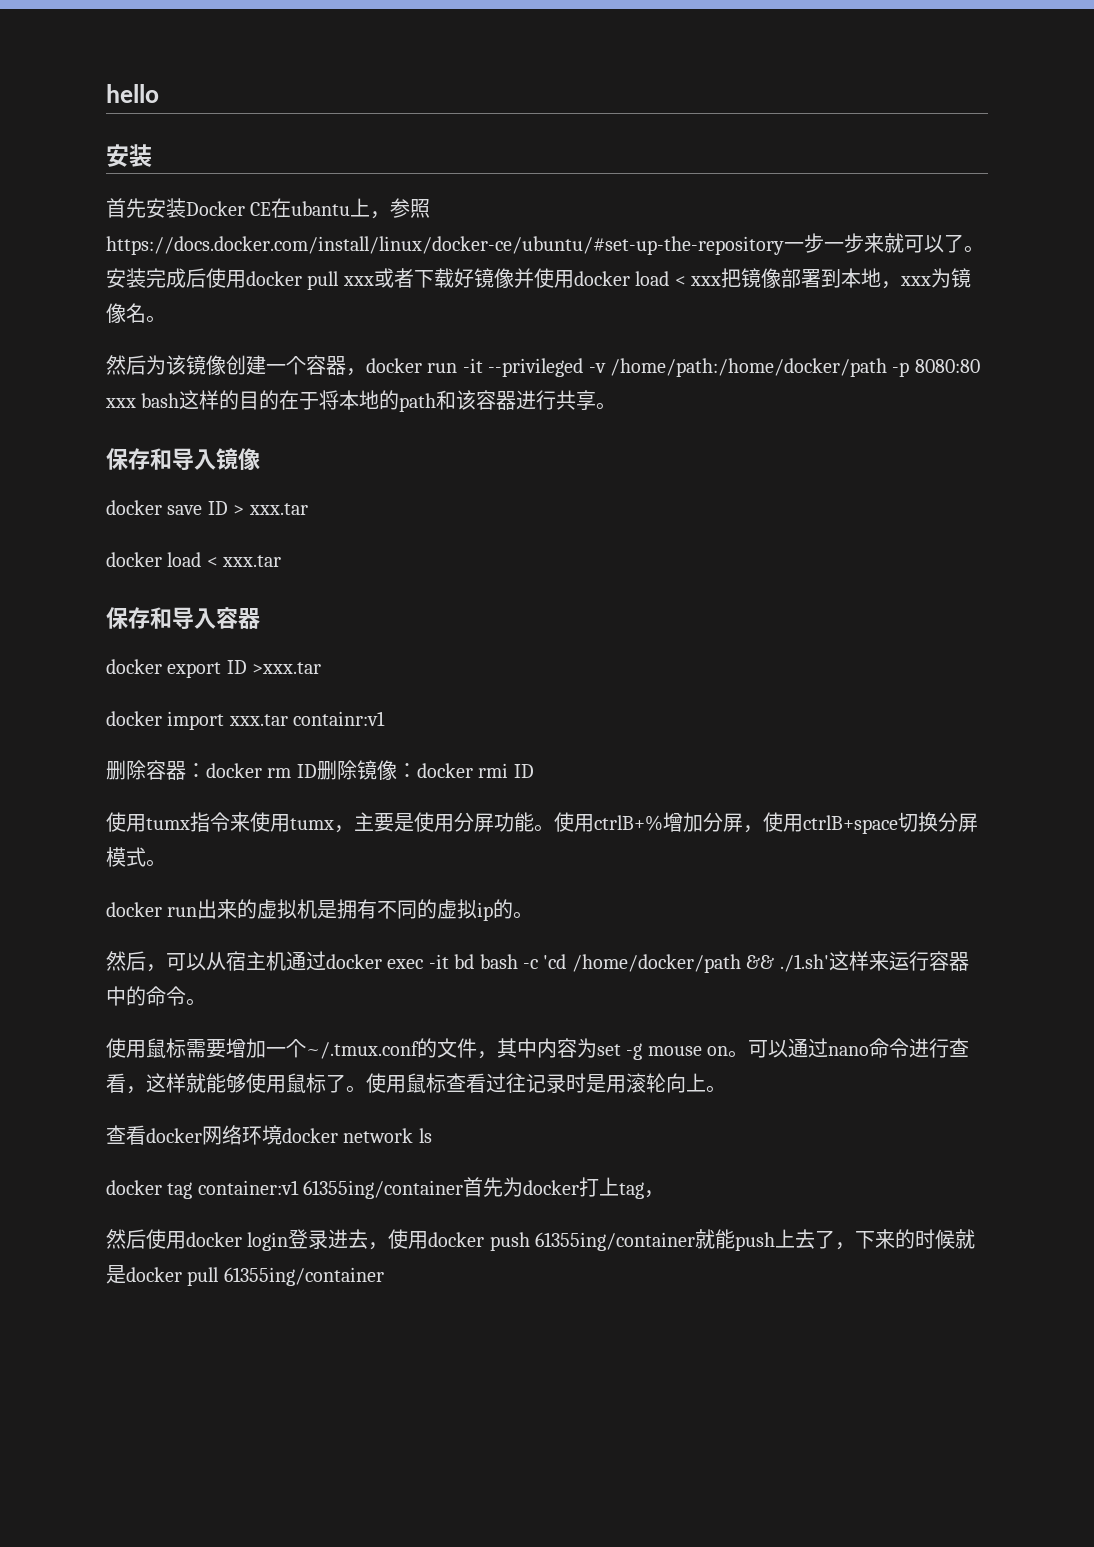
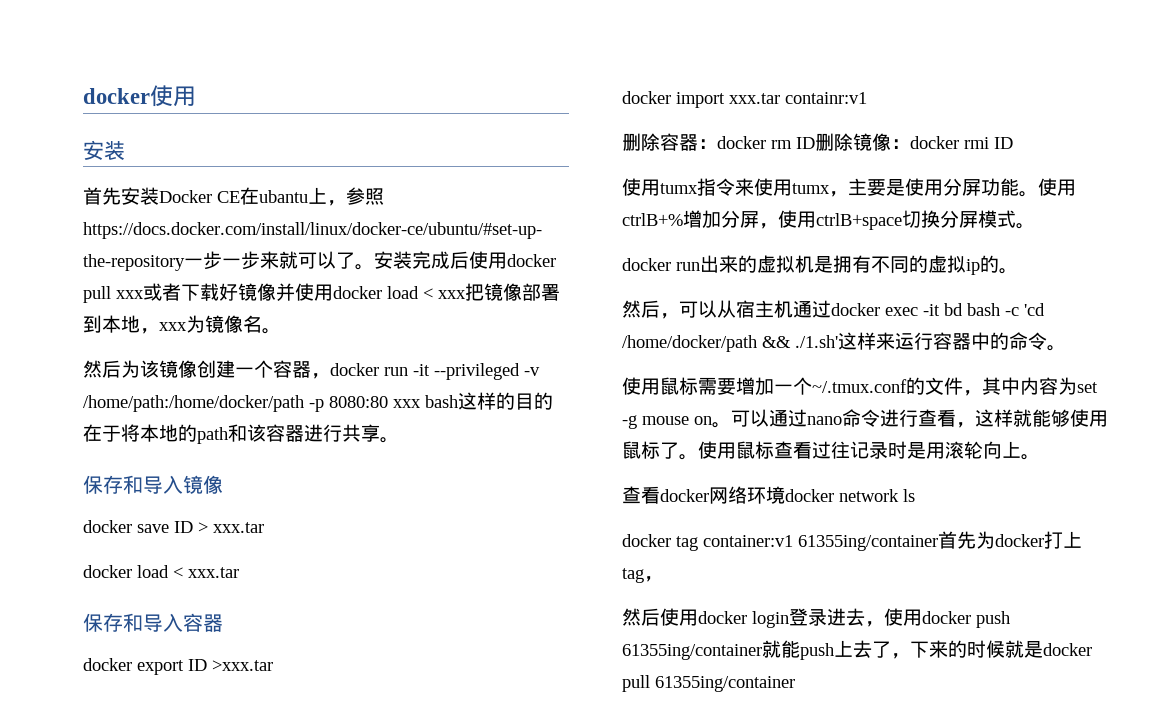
[106,84,159,103] hello -> [83,85,196,107] docker使用

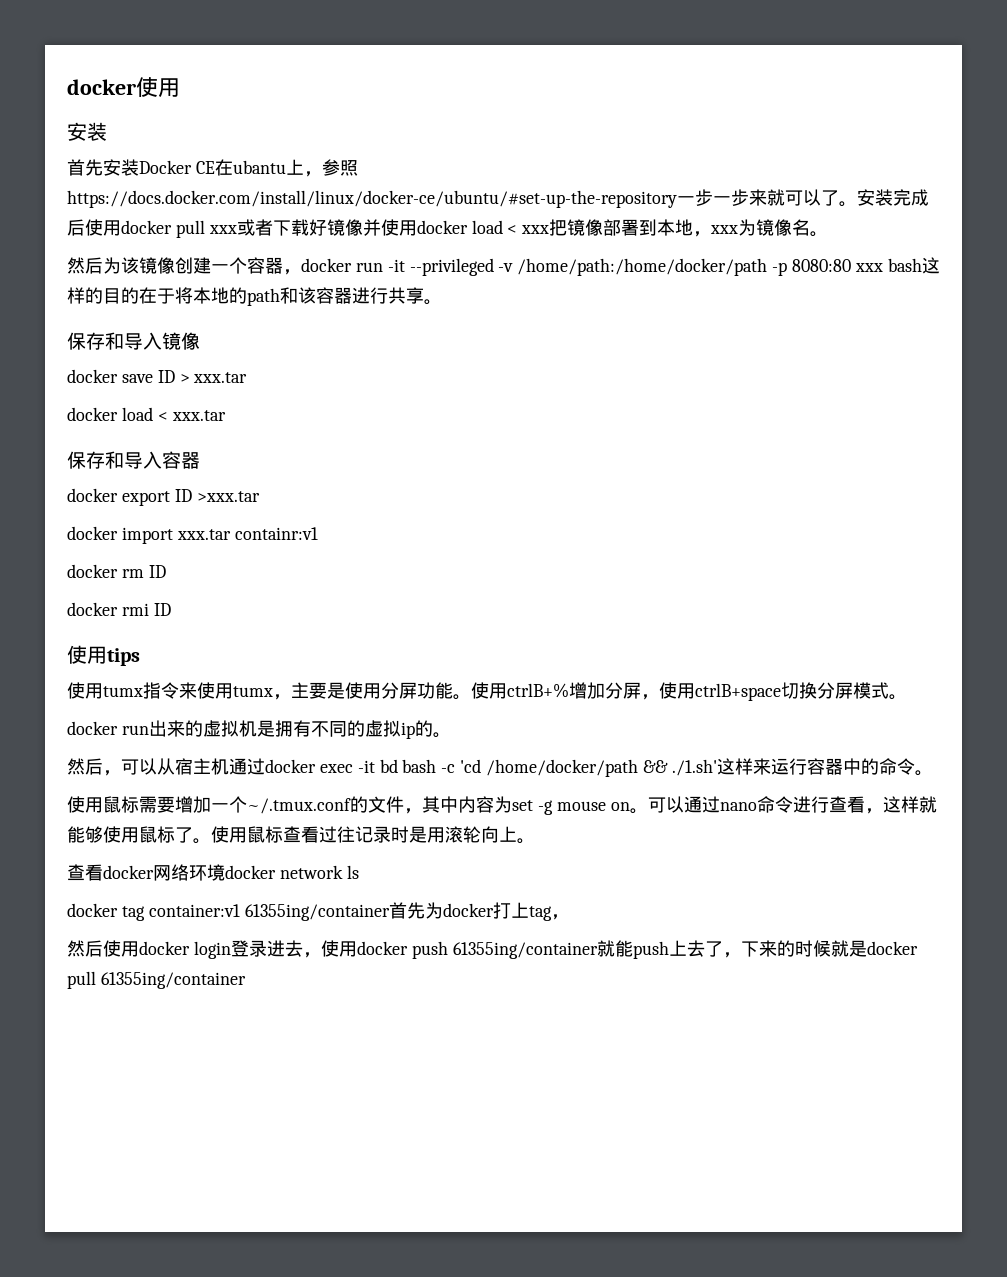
[622,133,717,151] 删除容器： -> (318, 533) none
[815,133,910,151] 删除镜像： -> (166, 571) //
(1013, 143) none -> [67,645,140,666] // 使用tips

